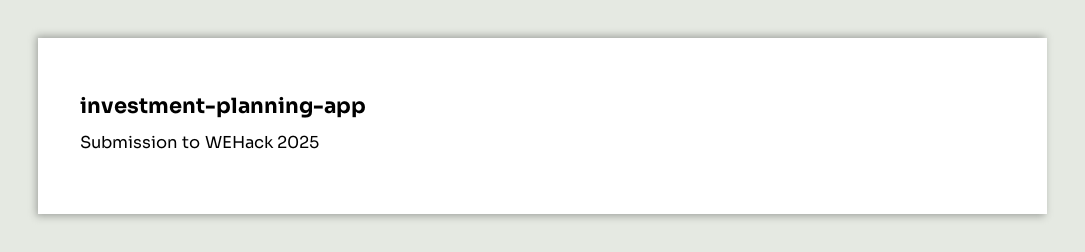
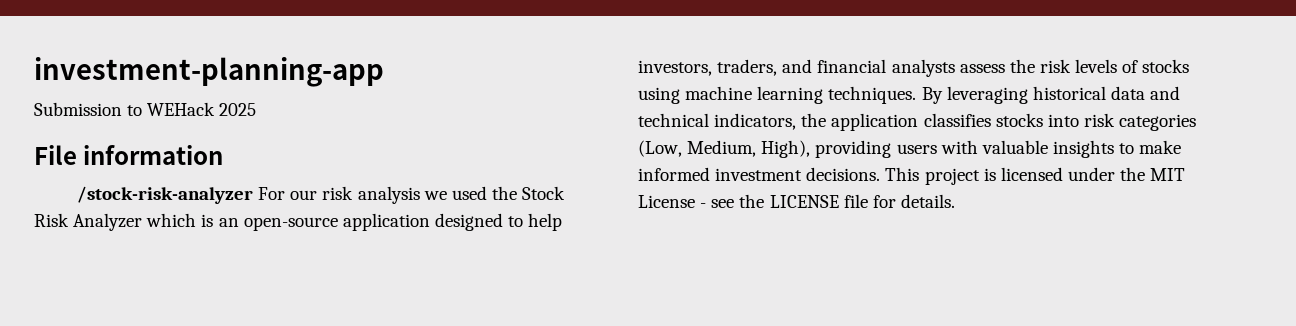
(320, 142) none -> [34,145,224,165] [77,186,566,204] [34,213,563,231] [638,59,1190,77] [638,86,1181,104] [638,113,1197,131] [638,140,1182,158] [638,167,1186,185] [638,194,955,208] // File information // /stock-risk-analyzer For our risk analysis we used the Stock Risk Analyzer which is an open-source application designed to help investors, traders, and financial analysts assess the risk levels of stocks using machine learning techniques. By leveraging historical data and technical indicators, the application classifies stocks into risk categories (Low, Medium, High), providing users with valuable insights to make informed investment decisions. This project is licensed under the MIT License - see the LICENSE file for details.

